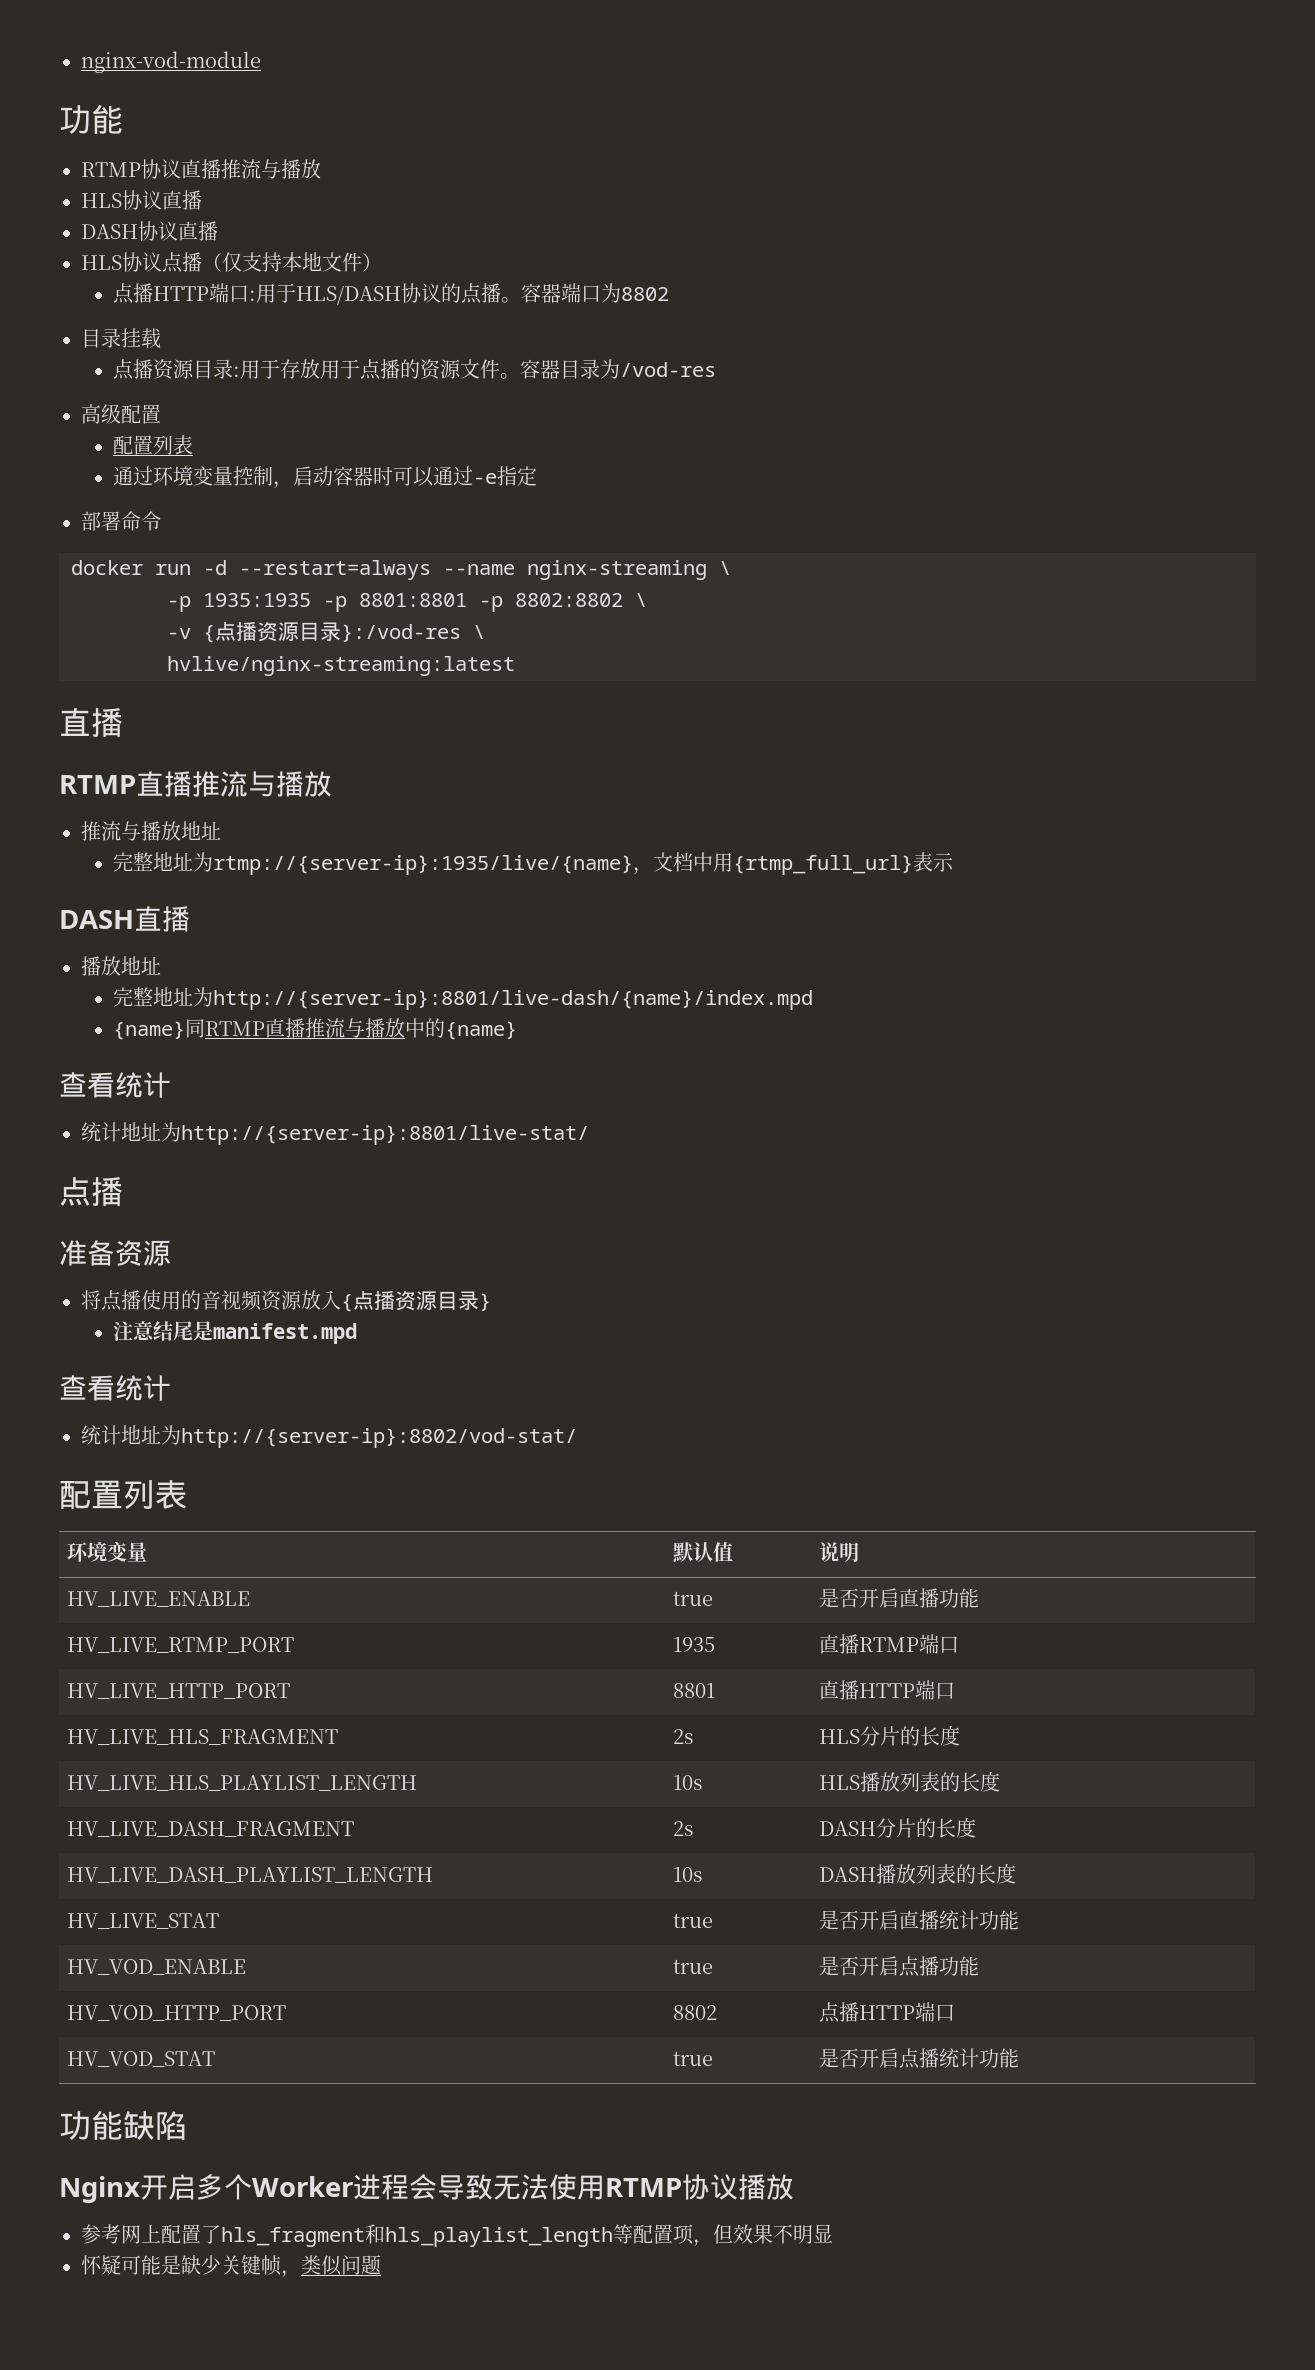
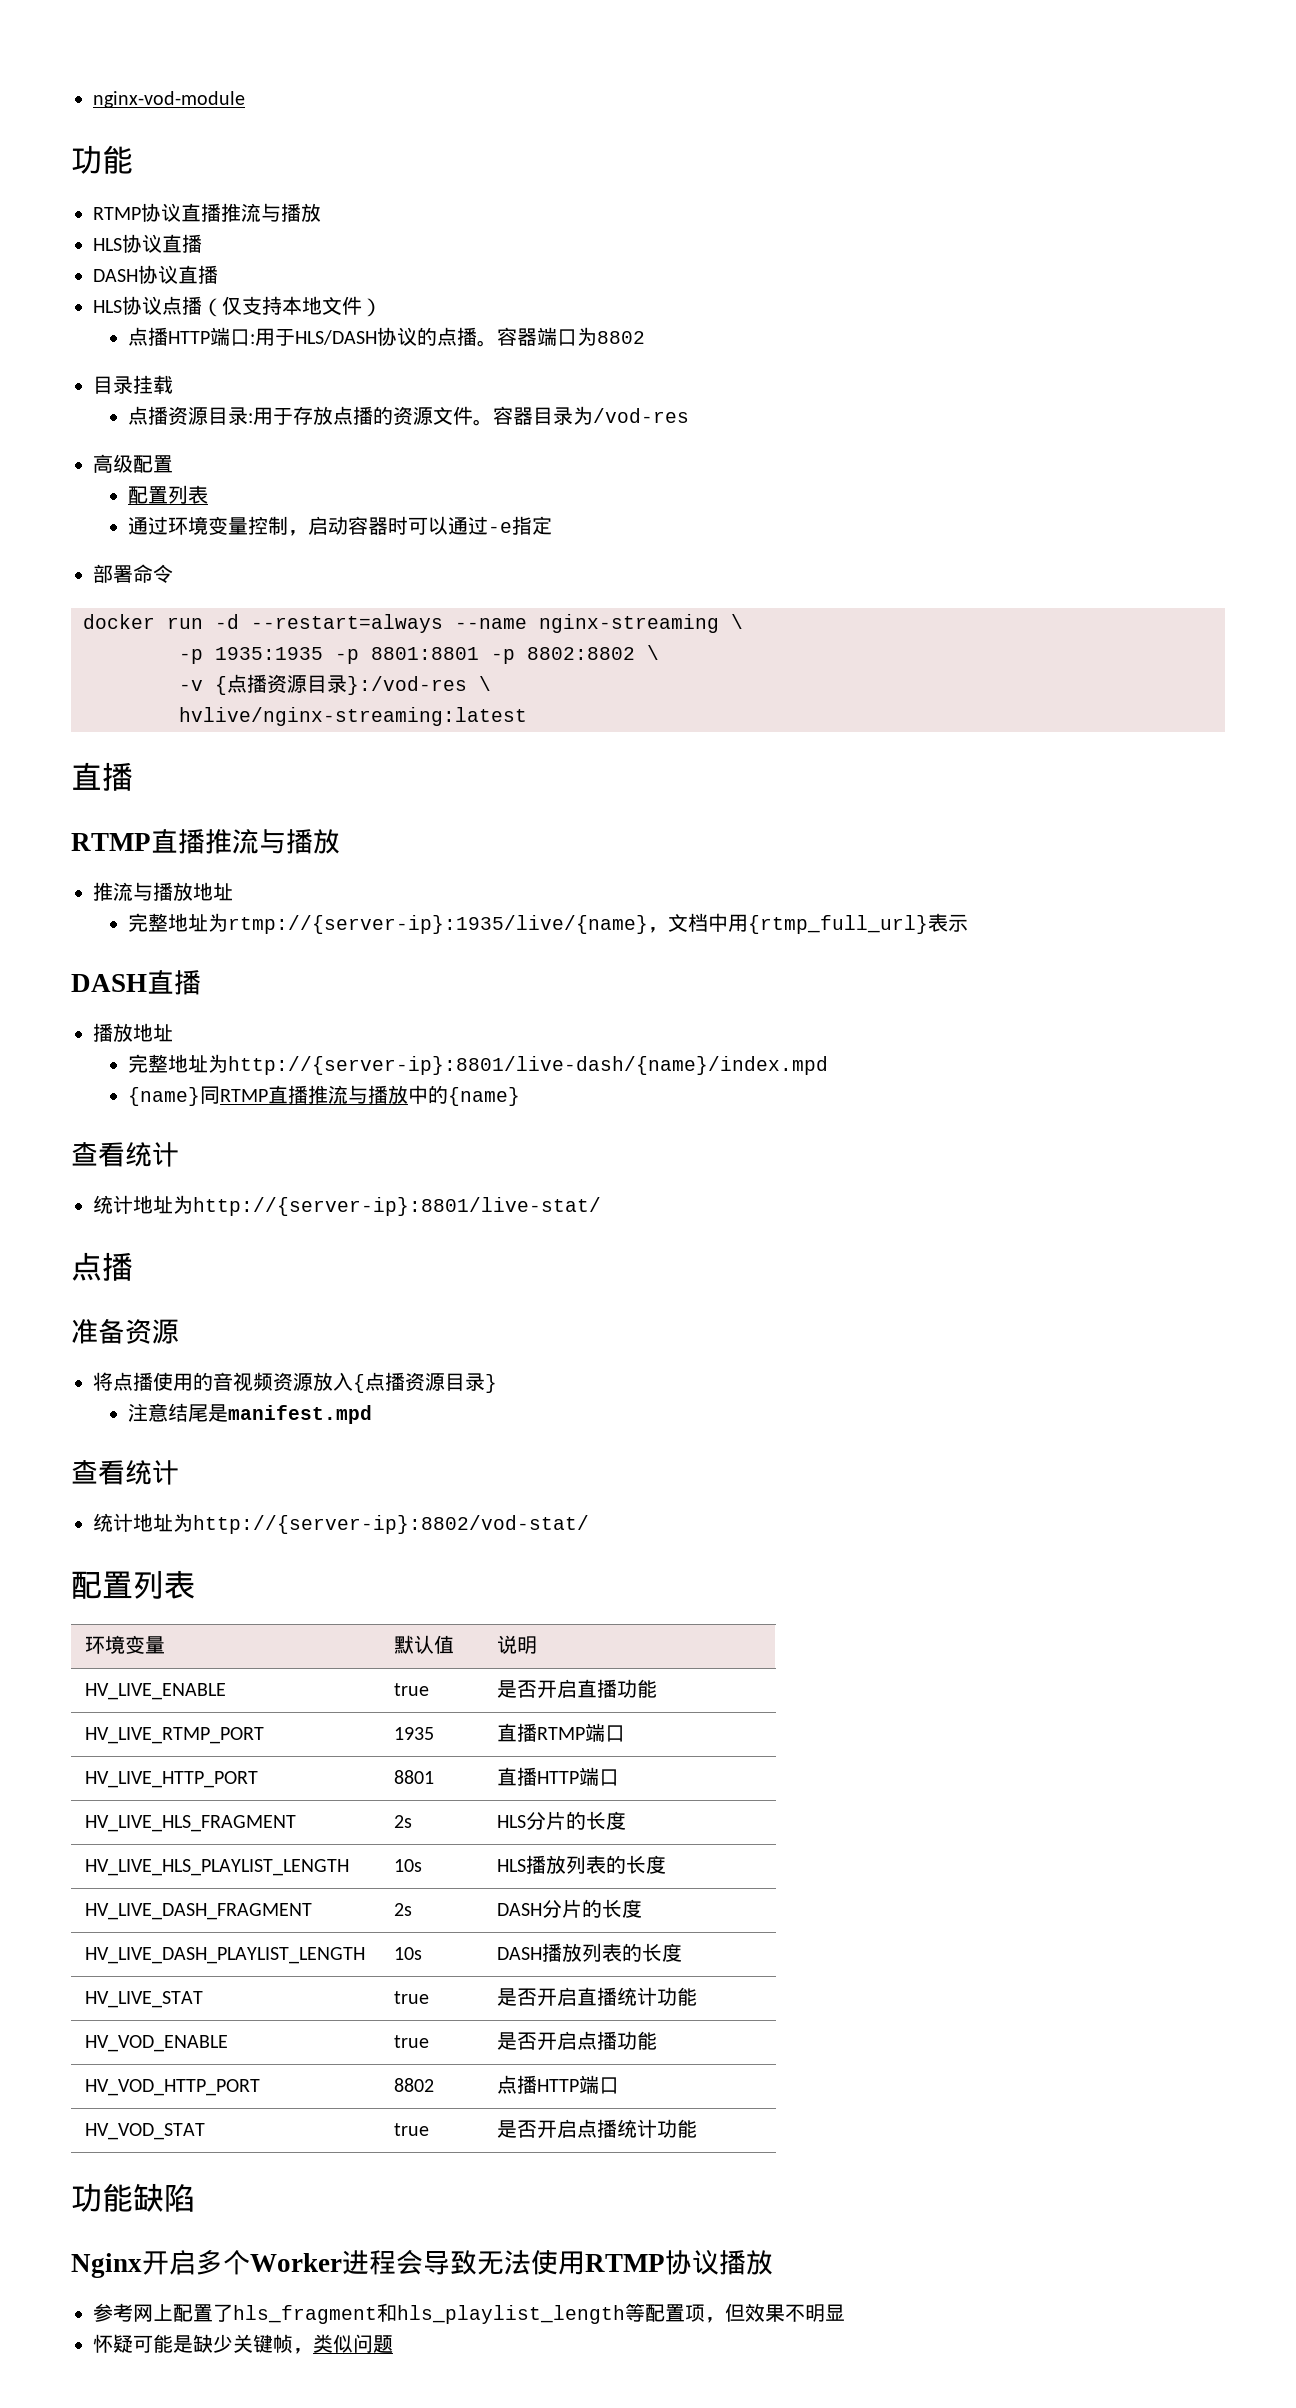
[319,359,360,379] 用于 -> (334, 415) none

